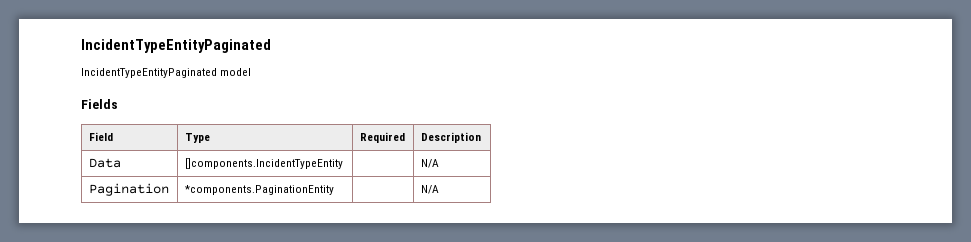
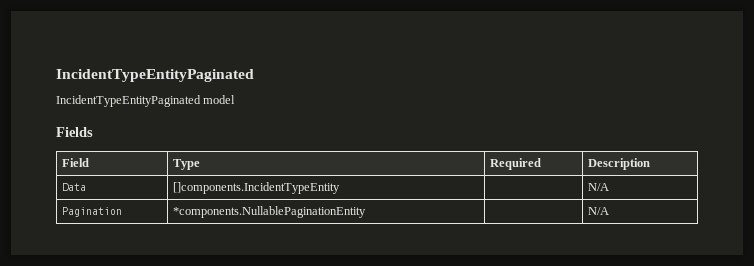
[184,185,334,195] *components.PaginationEntity -> [172,206,366,218] *components.NullablePaginationEntity

